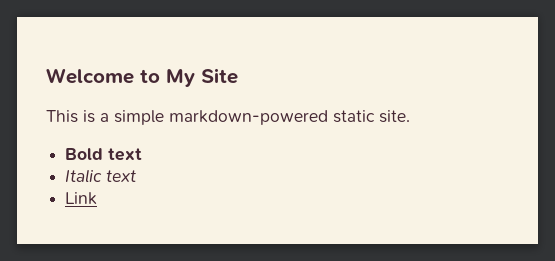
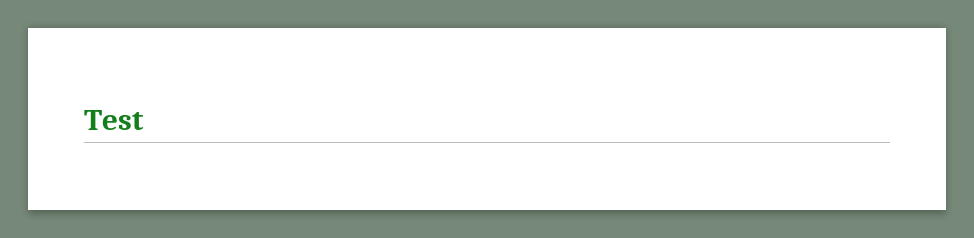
[46,68,238,87] [46,110,410,125] [65,148,143,161] [65,169,137,183] [65,192,98,205] Welcome to My Site // This is a simple markdown-powered static site. // Bold text // Italic text // Link -> [84,110,144,130] Test

